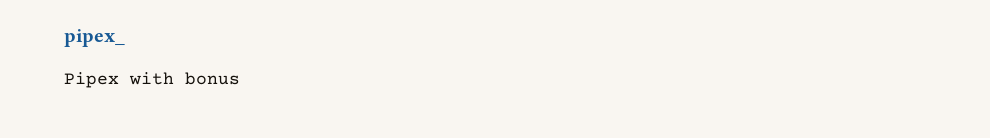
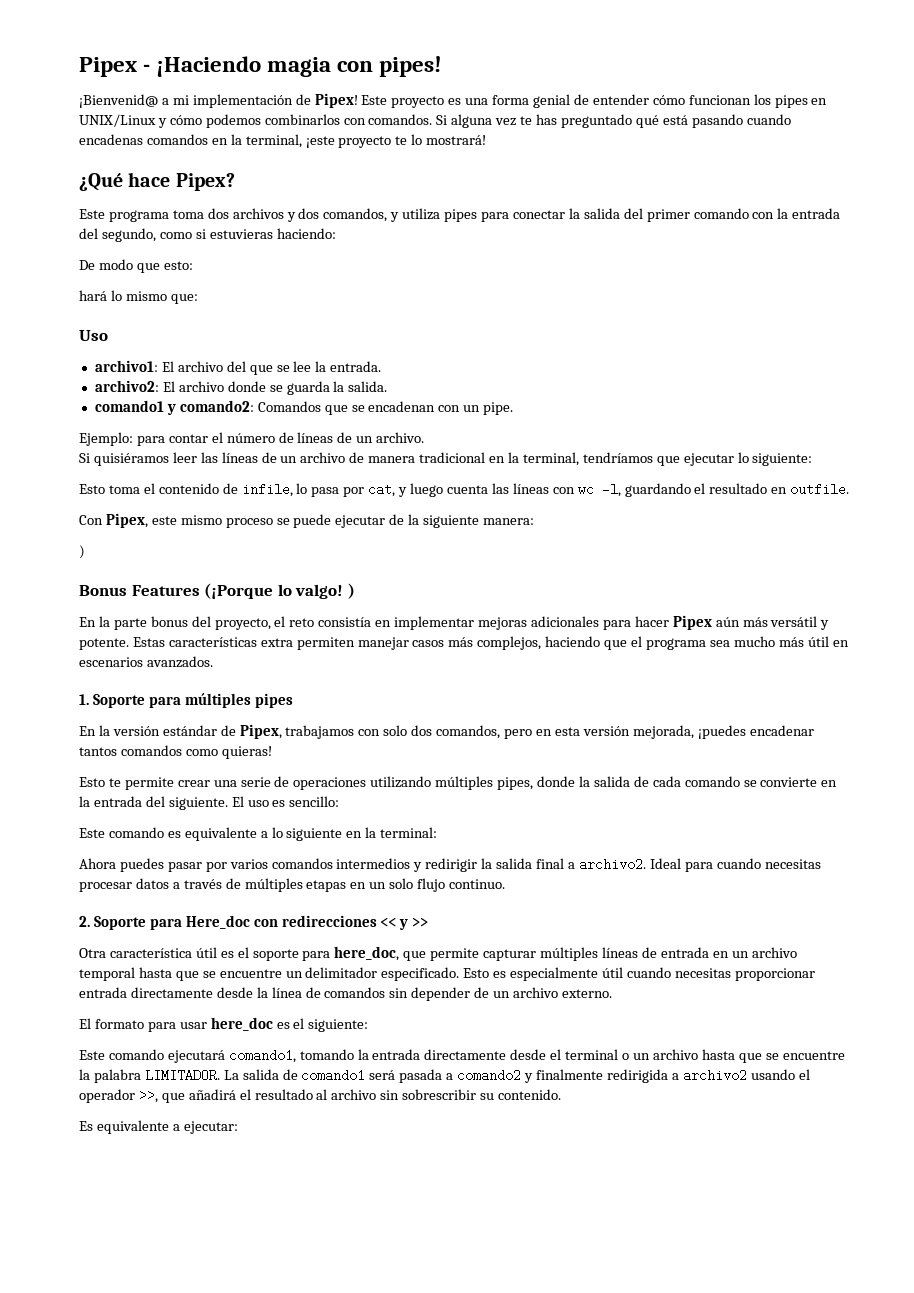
[64,29,125,47] [64,72,240,88] pipex_ // Pipex with bonus -> [79,56,443,77] [79,93,828,108] [79,114,791,128] [79,134,487,148] [79,172,235,191] [79,208,841,222] [79,228,336,242] [79,259,193,273] [79,290,198,304] [79,330,108,341] [94,360,382,375] [94,380,388,395] [94,400,514,415] [79,432,425,446] [79,452,813,466] [79,483,850,497] [79,513,535,528] [79,545,85,559] [79,583,355,599] [79,615,830,630] [79,636,849,650] [79,656,213,668] [79,693,293,708] [79,724,814,739] [79,745,272,759] [79,776,838,790] [79,796,340,810] [79,827,438,841] [79,858,821,872] [79,878,506,892] [79,915,429,930] [79,946,797,961] [79,967,815,981] [79,987,612,1001] [79,1017,369,1032] [79,1049,845,1063] [79,1069,810,1083] [79,1089,562,1103] [79,1120,238,1134] Pipex - ¡Haciendo magia con pipes! // ¡Bienvenid@ a mi implementación de Pipex! Este proyecto es una forma genial de entender cómo funcionan los pipes en UNIX/Linux y cómo podemos combinarlos con comandos. Si alguna vez te has preguntado qué está pasando cuando encadenas comandos en la terminal, ¡este proyecto te lo mostrará! // ¿Qué hace Pipex? // Este programa toma dos archivos y dos comandos, y utiliza pipes para conectar la salida del primer comando con la entrada del segundo, como si estuvieras haciendo: // De modo que esto: // hará lo mismo que: // Uso // archivo1: El archivo del que se lee la entrada. // archivo2: El archivo donde se guarda la salida. // comando1 y comando2: Comandos que se encadenan con un pipe. // Ejemplo: para contar el número de líneas de un archivo. // Si quisiéramos leer las líneas de un archivo de manera tradicional en la terminal, tendríamos que ejecutar lo siguiente: // Esto toma el contenido de infile, lo pasa por cat, y luego cuenta las líneas con wc -l, guardando el resultado en outfile. // Con Pipex, este mismo proceso se puede ejecutar de la siguiente manera: // ) // Bonus Features (¡Porque lo valgo! ) // En la parte bonus del proyecto, el reto consistía en implementar mejoras adicionales para hacer Pipex aún más versátil y potente. Estas características extra permiten manejar casos más complejos, haciendo que el programa sea mucho más útil en escenarios avanzados. // 1. Soporte para múltiples pipes // En la versión estándar de Pipex, trabajamos con solo dos comandos, pero en esta versión mejorada, ¡puedes encadenar tantos comandos como quieras! // Esto te permite crear una serie de operaciones utilizando múltiples pipes, donde la salida de cada comando se convierte en la entrada del siguiente. El uso es sencillo: // Este comando es equivalente a lo siguiente en la terminal: // Ahora puedes pasar por varios comandos intermedios y redirigir la salida final a archivo2. Ideal para cuando necesitas procesar datos a través de múltiples etapas en un solo flujo continuo. // 2. Soporte para Here_doc con redirecciones << y >> // Otra característica útil es el soporte para here_doc, que permite capturar múltiples líneas de entrada en un archivo temporal hasta que se encuentre un delimitador especificado. Esto es especialmente útil cuando necesitas proporcionar entrada directamente desde la línea de comandos sin depender de un archivo externo. // El formato para usar here_doc es el siguiente: // Este comando ejecutará comando1, tomando la entrada directamente desde el terminal o un archivo hasta que se encuentre la palabra LIMITADOR. La salida de comando1 será pasada a comando2 y finalmente redirigida a archivo2 usando el operador >>, que añadirá el resultado al archivo sin sobrescribir su contenido. // Es equivalente a ejecutar:

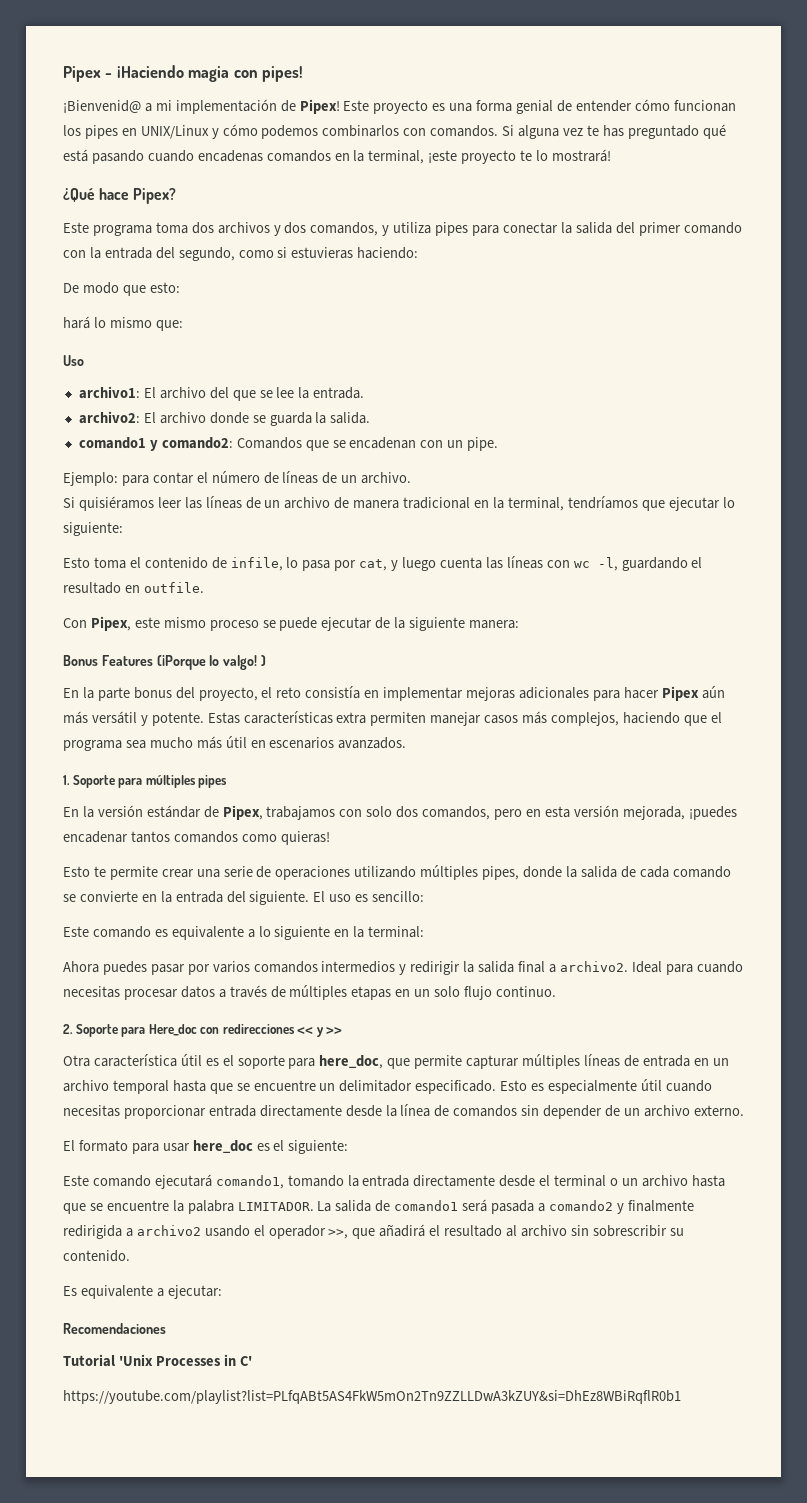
[79,545,85,559] // ) -> (520, 624) none
(238, 1127) none -> [63,1323,166,1334] [63,1354,252,1367] [63,1390,681,1404] // Recomendaciones // Tutorial 'Unix Processes in C' // https://youtube.com/playlist?list=PLfqABt5AS4FkW5mOn2Tn9ZZLLDwA3kZUY&si=DhEz8WBiRqflR0b1

